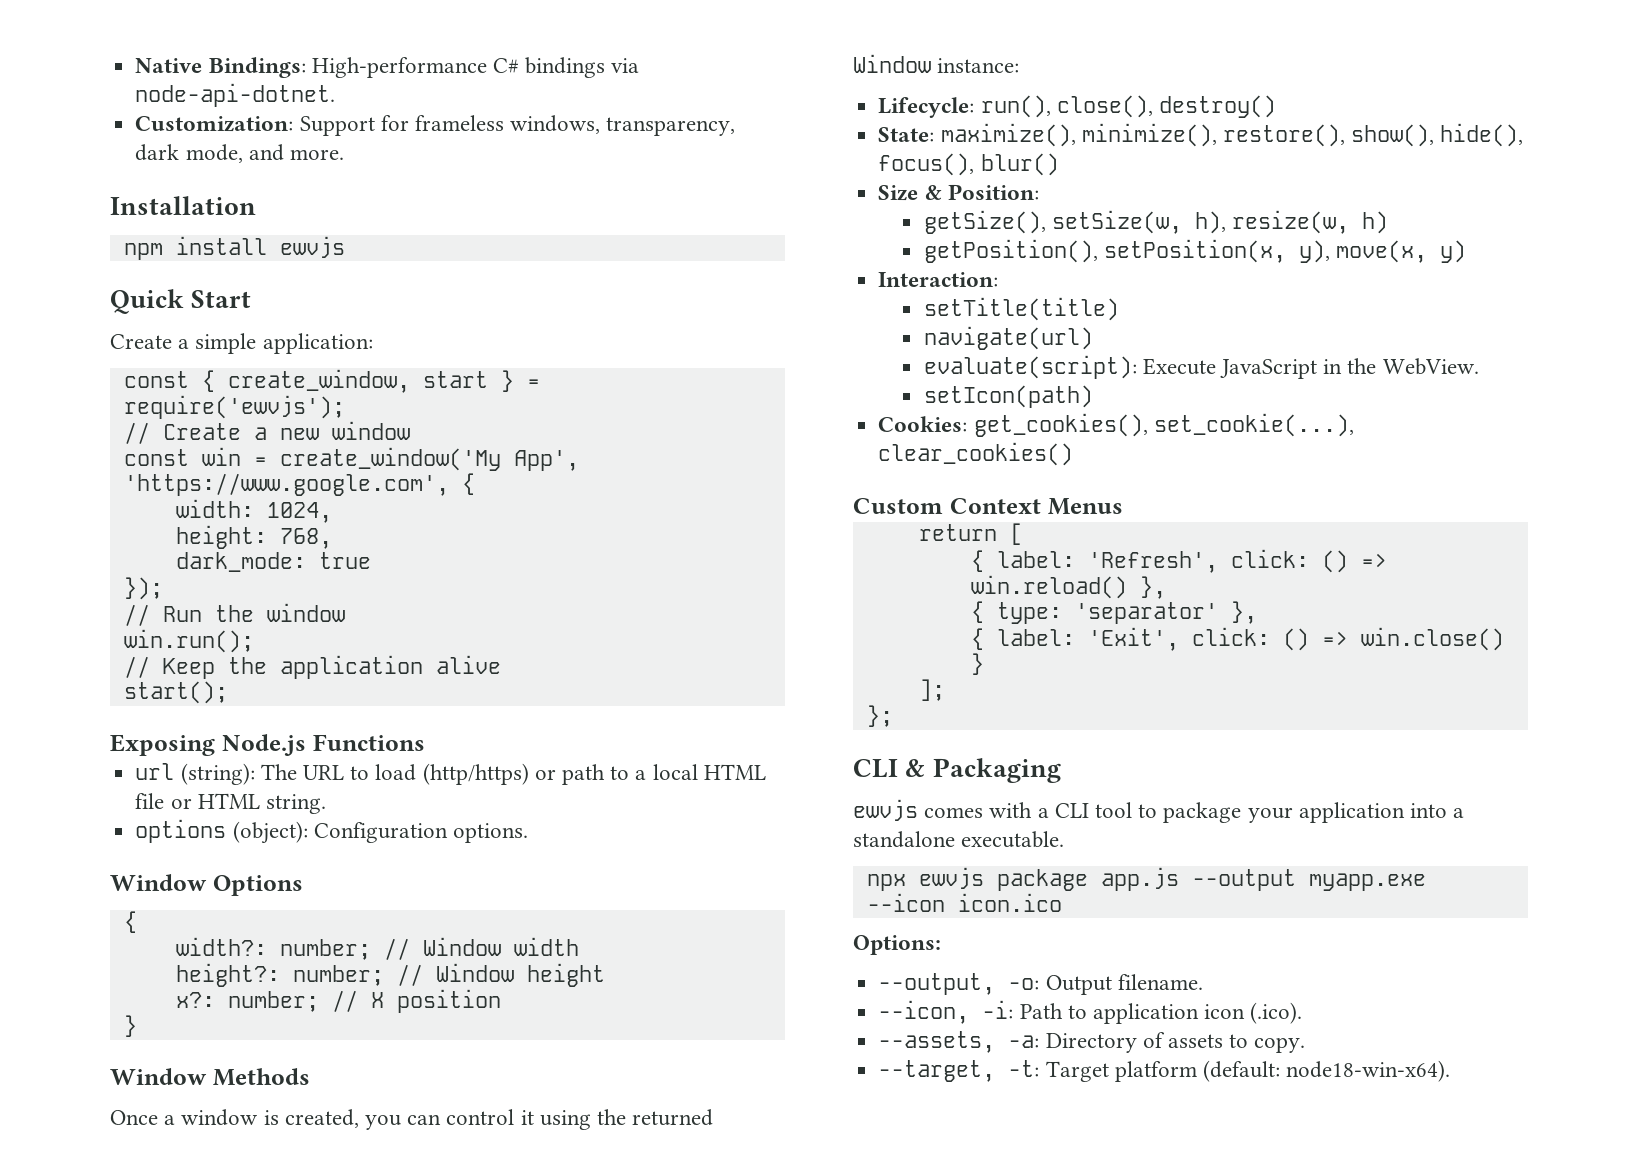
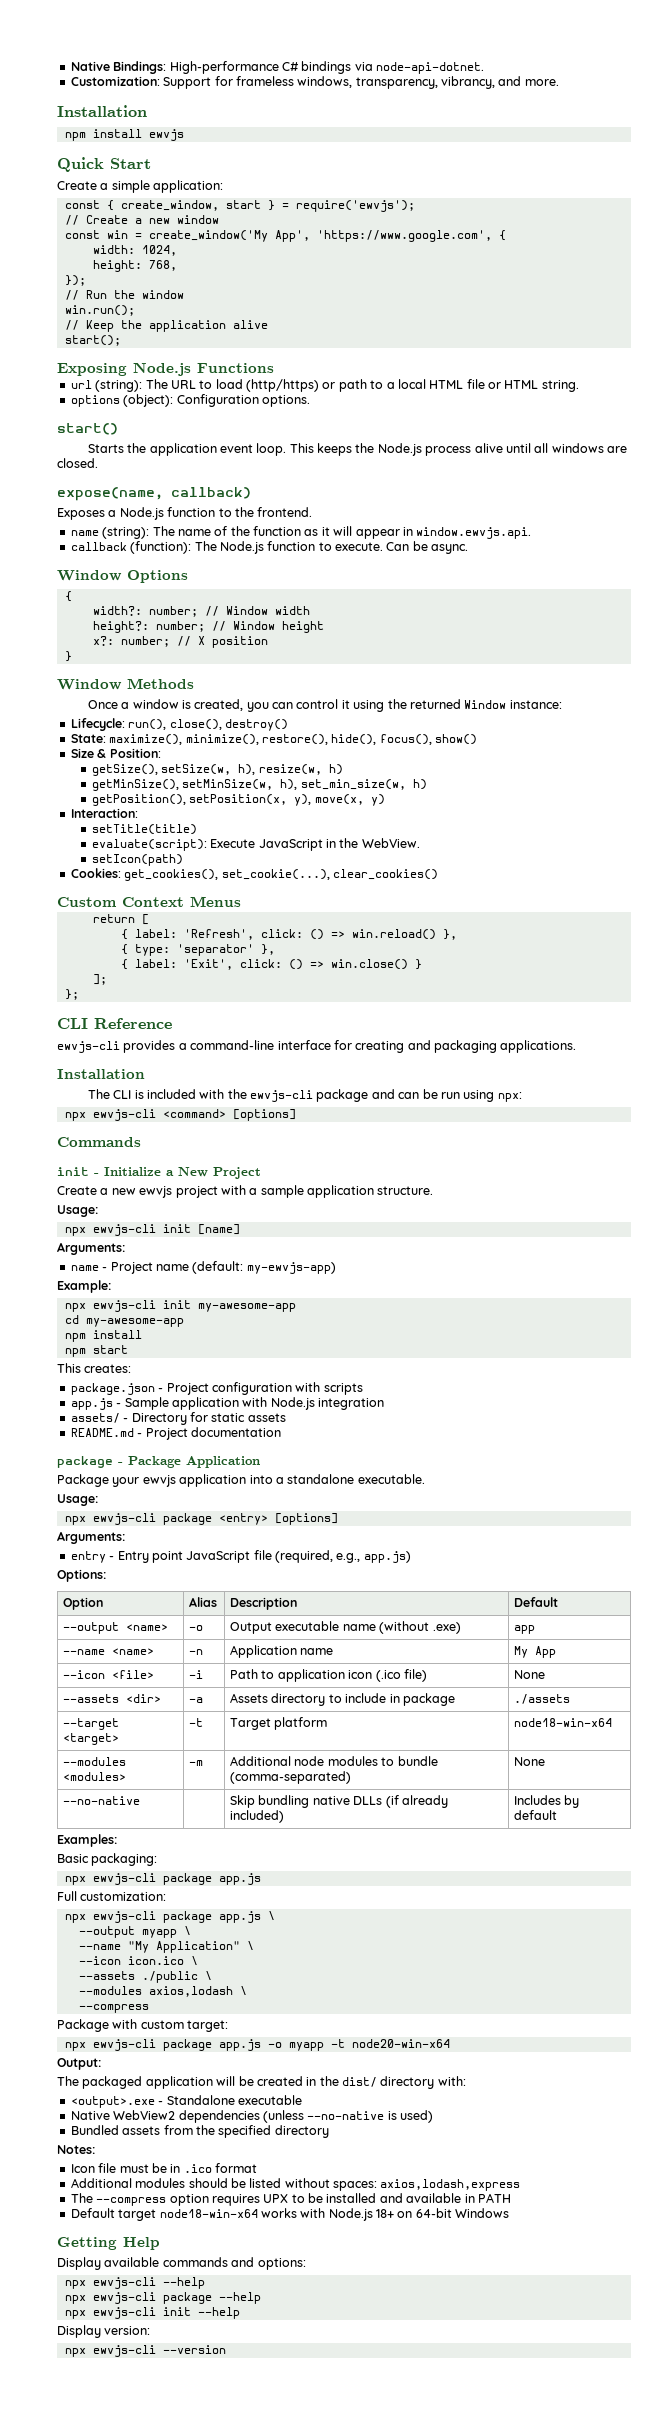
[135,144,243,163] dark mode, -> [441,76,495,89] vibrancy,
[175,552,371,572] // dark_mode: true -> (177, 265) none
(528, 833) none -> [57,423,118,435] [87,443,628,456] [57,458,98,468] [57,487,251,501] [57,507,313,520] [70,526,532,539] [70,541,469,554] // start() // Starts the application event loop. This keeps the Node.js process alive until all windows are closed. // expose(name, callback) // Exposes a Node.js function to the frontend. // name (string): The name of the function as it will appear in window.ewvjs.api. // callback (function): The Node.js function to execute. Can be async.
[1351,124,1435,147] show(), -> (328, 739) none
[980,153,1059,176] blur() -> [435,734,477,745] show()
(1388, 222) none -> [91,779,427,791] // getMinSize(), setMinSize(w, h), set_min_size(w, h)
[923,326,1093,350] // navigate(url) -> (197, 829) none
[905,758,1061,783] [853,799,1293,823] & Packaging // ewvjs comes with a CLI tool to package your -> [94,1018,172,1029] [57,1040,577,1053] [57,1069,145,1079] [87,1089,522,1102] [64,1109,296,1121] [57,1137,141,1147] [57,1167,261,1179] [57,1185,434,1198] [57,1205,98,1217] [64,1224,240,1236] [57,1242,125,1255] [70,1261,336,1274] [57,1280,111,1293] [64,1300,296,1312] [64,1315,184,1327] [64,1330,142,1342] [64,1345,128,1357] [57,1363,132,1373] [70,1382,363,1395] [70,1397,384,1410] [70,1412,286,1425] [70,1427,281,1440] [57,1456,260,1468] [57,1474,176,1487] Reference // ewvjs-cli provides a command-line interface for creating and packaging applications. // Installation // The CLI is included with the ewvjs-cli package and can be run using npx: // npx ewvjs-cli <command> [options] // Commands // init - Initialize a New Project // Create a new ewvjs project with a sample application structure. // Usage: // npx ewvjs-cli init [name] // Arguments: // name - Project name (default: my-ewvjs-app) // Example: // npx ewvjs-cli init my-awesome-app // cd my-awesome-app // npm install // npm start // This creates: // package.json - Project configuration with scripts // app.js - Sample application with Node.js integration // assets/ - Directory for static assets // README.md - Project documentation // package - Package Application // Package your ewvjs
[866,867,1426,891] [866,893,1062,912] [853,935,941,955] [878,973,1203,995] [878,1000,1303,1024] [878,1031,1306,1053] [878,1060,1451,1082] // npx ewvjs package app.js --output myapp.exe --icon icon.ico // Options: // --output, -o: Output filename. // --icon, -i: Path to application icon (.ico). // --assets, -a: Directory of assets to copy. // --target, -t: Target platform (default: node18-win-x64). -> [57,1494,98,1506] [64,1513,338,1525] [57,1531,125,1544] [70,1550,411,1563] [57,1569,106,1582] [63,1597,104,1610] [189,1597,218,1607] [230,1597,298,1610] [514,1597,559,1607] [63,1622,169,1634] [189,1625,204,1631] [230,1621,461,1634] [514,1625,536,1634] [63,1648,155,1655] [189,1649,204,1655] [230,1645,334,1658] [514,1646,557,1658] [63,1670,155,1679] [189,1670,204,1679] [230,1669,427,1682] [514,1670,546,1679] [63,1694,162,1703] [189,1697,204,1703] [230,1693,455,1706] [514,1694,571,1704] [63,1718,120,1730] [63,1733,120,1745] [189,1718,204,1727] [230,1717,328,1730] [514,1718,613,1727] [63,1757,127,1766] [63,1772,127,1781] [189,1760,204,1766] [230,1756,438,1766] [230,1771,352,1784] [514,1757,546,1766] [63,1796,141,1805] [230,1795,448,1808] [230,1810,285,1823] [514,1795,580,1808] [514,1810,558,1820] [57,1834,117,1847] [57,1853,158,1866] [64,1873,261,1885] [57,1891,167,1901] [64,1911,275,1923] [78,1926,191,1938] [78,1941,254,1953] [78,1956,198,1965] [78,1971,212,1983] [78,1986,247,1997] [78,2004,149,2013] [57,2019,229,2032] [64,2039,450,2051] [57,2058,101,2070] [57,2076,466,2089] [70,2095,302,2108] [70,2110,433,2123] [70,2125,329,2138] [57,2145,95,2154] [70,2163,257,2173] [70,2178,521,2191] [70,2193,511,2206] [70,2208,510,2221] [57,2237,160,2250] [57,2257,306,2270] [64,2277,205,2289] [64,2292,261,2304] [64,2307,240,2319] [57,2325,151,2338] [64,2345,226,2357] // Usage: // npx ewvjs-cli package <entry> [options] // Arguments: // entry - Entry point JavaScript file (required, e.g., app.js) // Options: // Option | Alias | Description | Default // --output <name> | -o | Output executable name (without .exe) | app // --name <name> | -n | Application name | My App // --icon <file> | -i | Path to application icon (.ico file) | None // --assets <dir> | -a | Assets directory to include in package | ./assets // --target <target> | -t | Target platform | node18-win-x64 // --modules <modules> | -m | Additional node modules to bundle (comma-separated) | None // --no-native | | Skip bundling native DLLs (if already included) | Includes by default // Examples: // Basic packaging: // npx ewvjs-cli package app.js // Full customization: // npx ewvjs-cli package app.js \ // --output myapp \ // --name "My Application" \ // --icon icon.ico \ // --assets ./public \ // --modules axios,lodash \ // --compress // Package with custom target: // npx ewvjs-cli package app.js -o myapp -t node20-win-x64 // Output: // The packaged application will be created in the dist/ directory with: // <output>.exe - Standalone executable // Native WebView2 dependencies (unless --no-native is used) // Bundled assets from the specified directory // Notes: // Icon file must be in .ico format // Additional modules should be listed without spaces: axios,lodash,express // The --compress option requires UPX to be installed and available in PATH // Default target node18-win-x64 works with Node.js 18+ on 64-bit Windows // Getting Help // Display available commands and options: // npx ewvjs-cli --help // npx ewvjs-cli package --help // npx ewvjs-cli init --help // Display version: // npx ewvjs-cli --version

